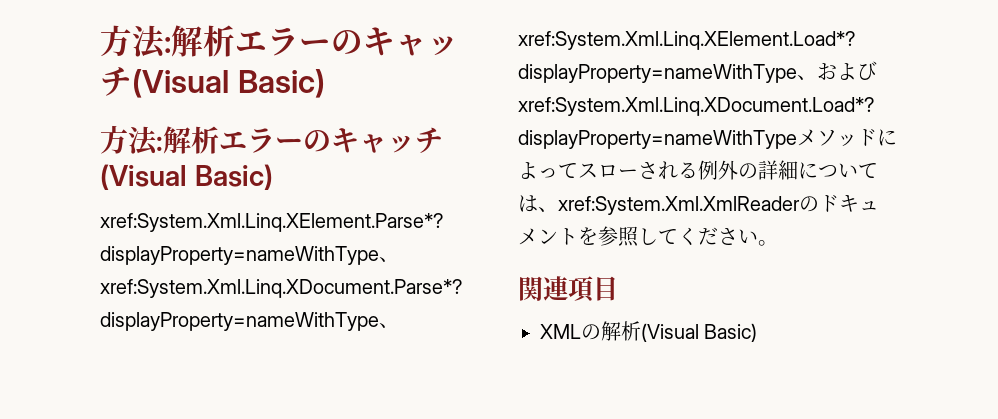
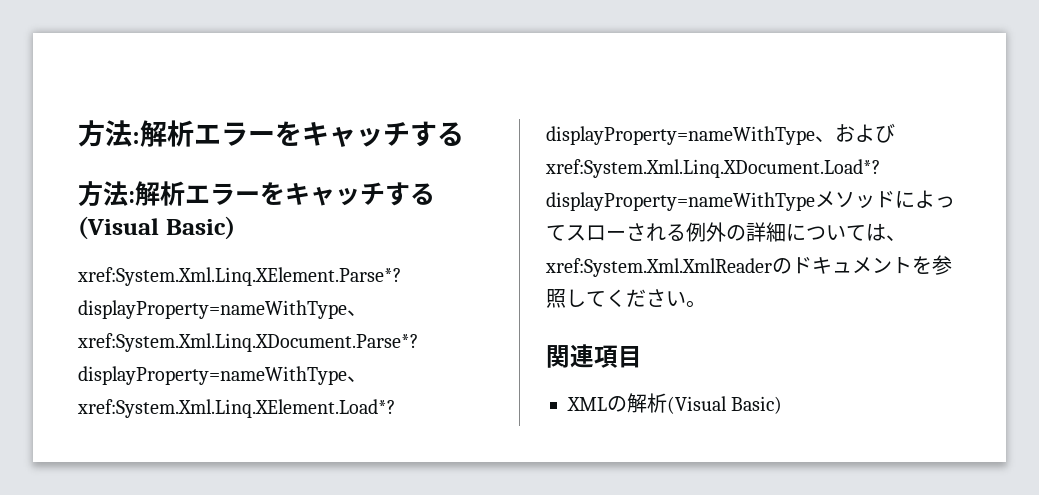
[100,25,459,59] [100,67,325,98] [100,125,443,156] 方法:解析エラーのキャッチ(Visual Basic) // 方法:解析エラーのキャッチ -> [78,120,464,147] [78,181,435,207] 方法:解析エラーをキャッチする // 方法:解析エラーをキャッチする

